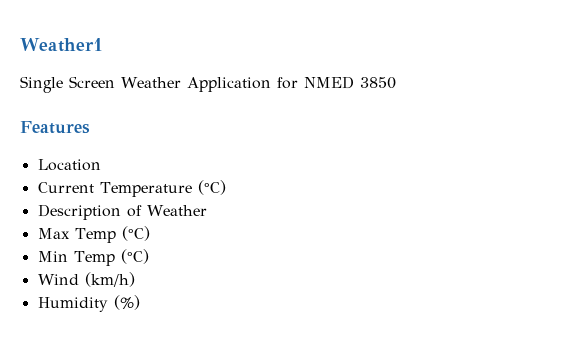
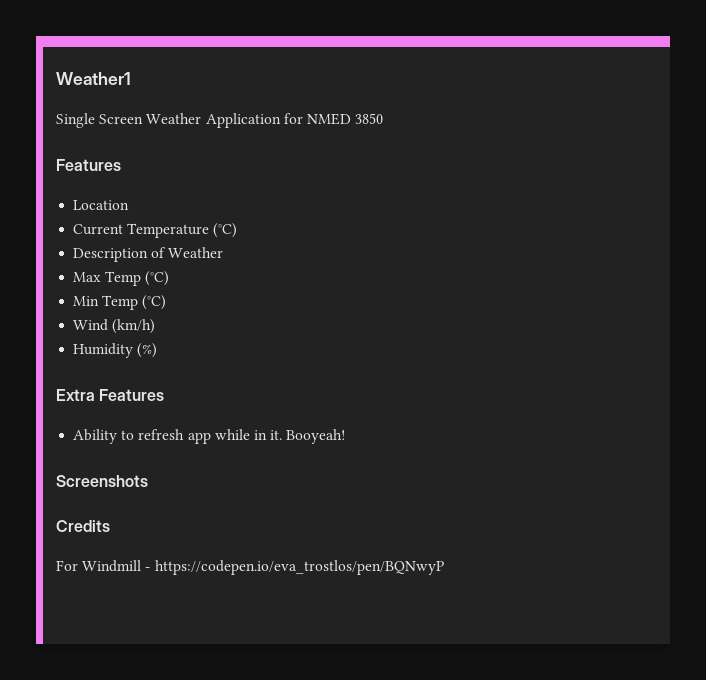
(140, 302) none -> [56,389,165,401] [73,429,346,444] [56,475,148,487] [56,520,110,532] [56,560,444,575] // Extra Features // Ability to refresh app while in it. Booyeah! // Screenshots // Credits // For Windmill - https://codepen.io/eva_trostlos/pen/BQNwyP

